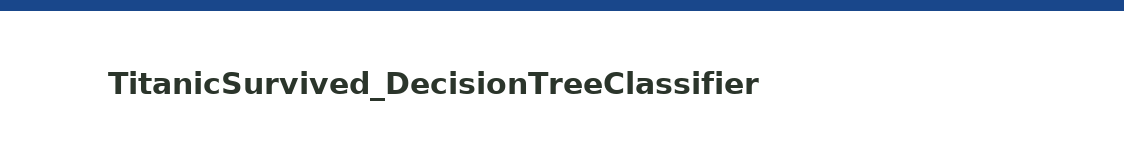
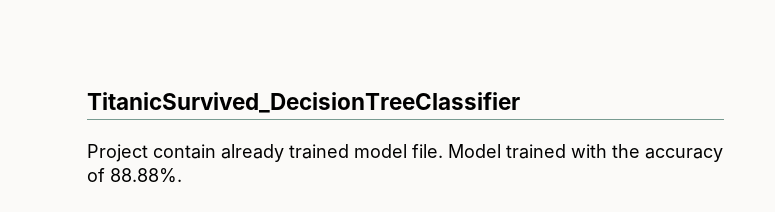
(759, 86) none -> [87,144,723,162] [87,168,182,183] // Project contain already trained model file. Model trained with the accuracy of 88.88%.

